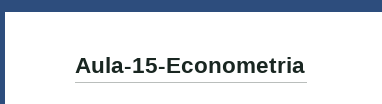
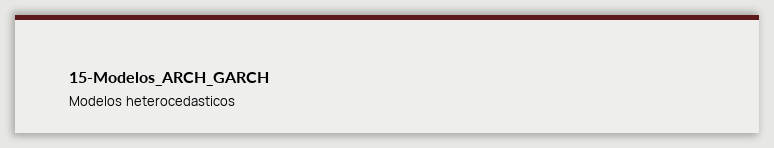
[75,57,305,73] Aula-15-Econometria -> [69,72,269,86] [69,96,235,106] 15-Modelos_ARCH_GARCH // Modelos heterocedasticos

